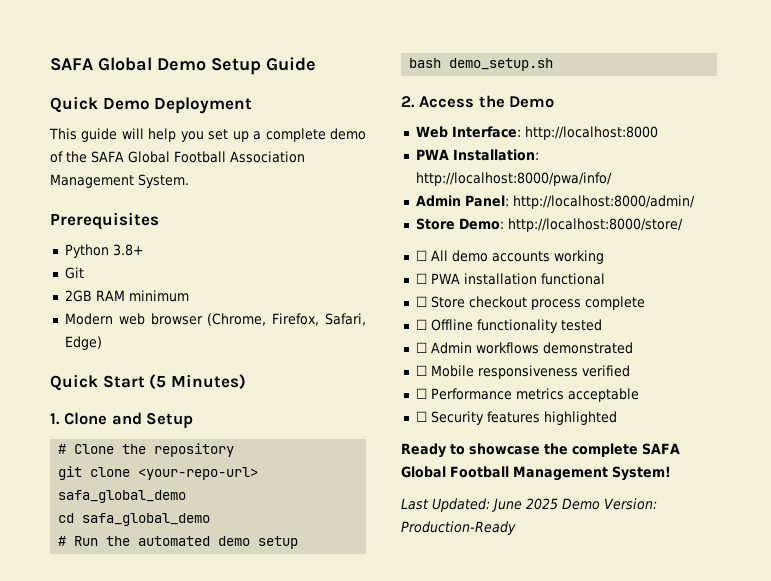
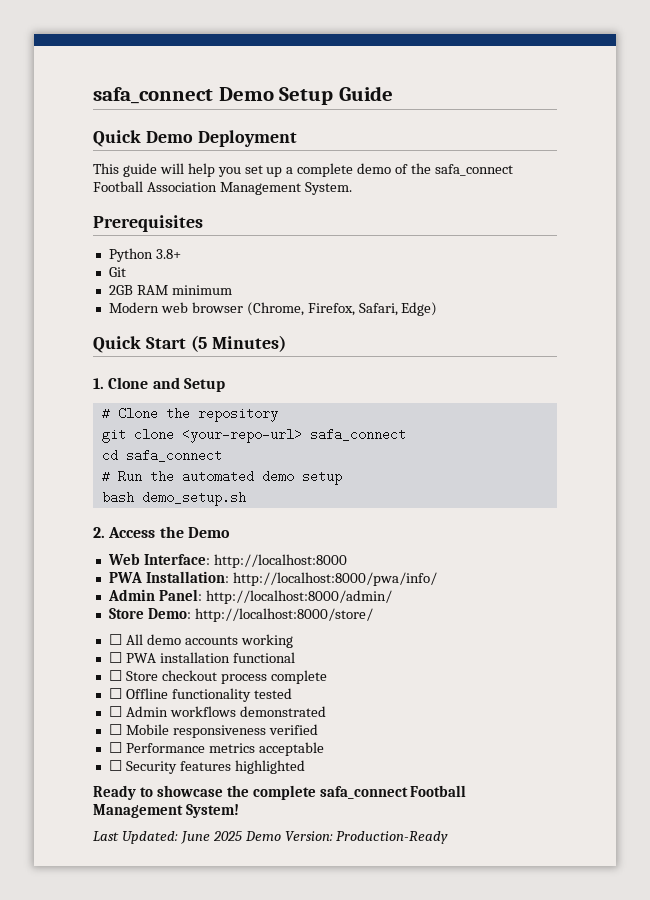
[50,57,152,71] SAFA Global -> [93,87,213,104] safa_connect
[91,151,170,163] SAFA Global -> [434,164,513,176] safa_connect
[58,490,187,503] safa_global_demo -> [309,428,406,441] safa_connect
[82,513,211,526] safa_global_demo -> [125,449,222,462] safa_connect
[642,443,680,455] [401,466,446,478] SAFA Global -> [319,786,408,799] safa_connect

